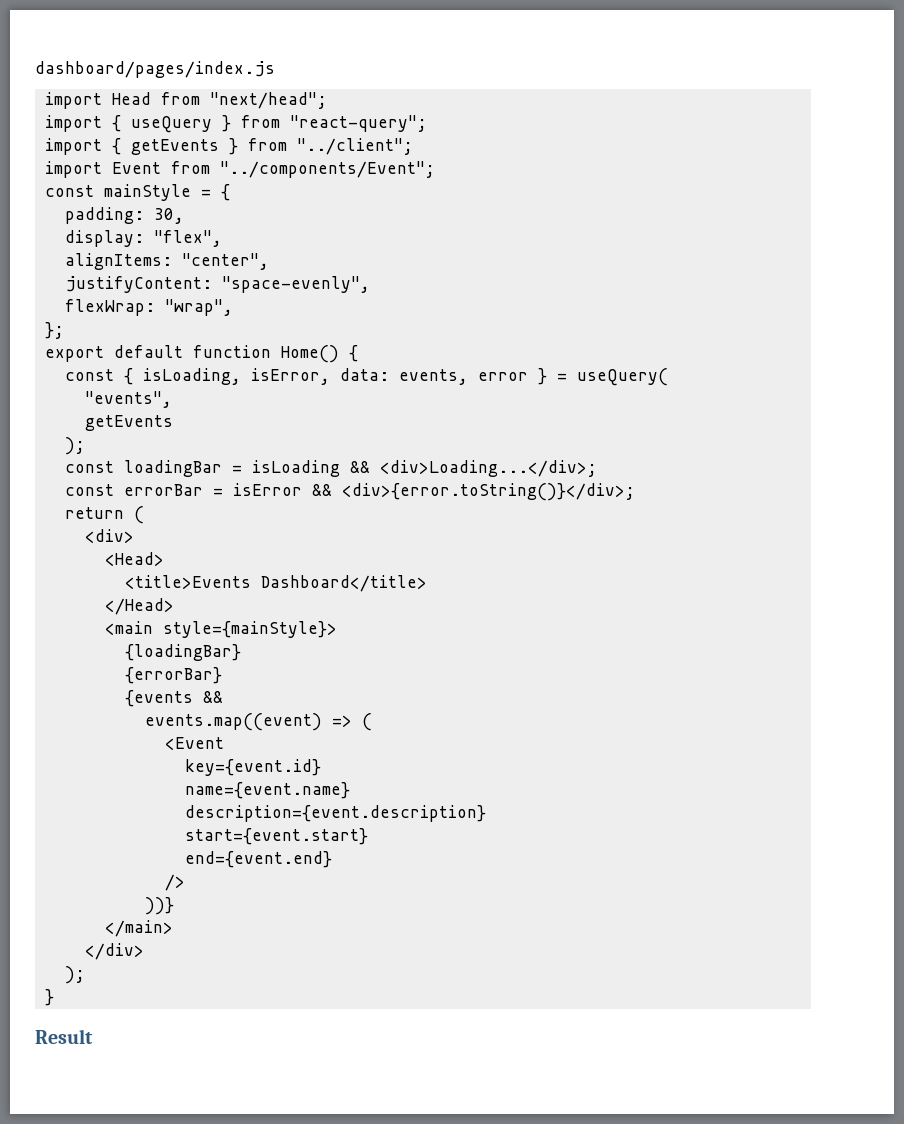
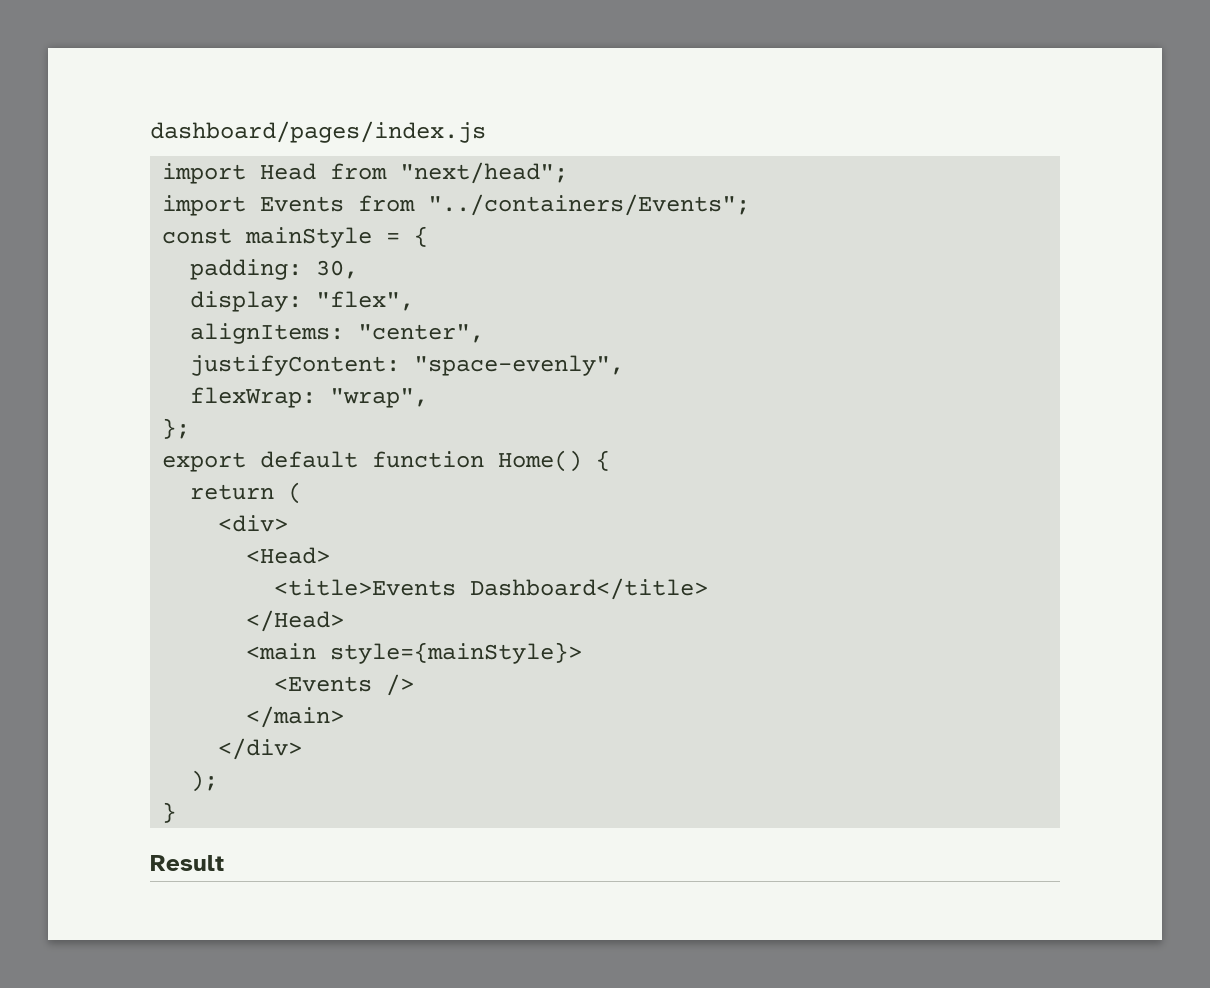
[112,115,428,133] [45,138,414,155] [45,161,436,178] { useQuery } from "react-query"; // import { getEvents } from "../client"; // import Event from "../components/Event"; -> [260,194,751,216] Events from "../containers/Events";
[65,368,669,386] [85,391,173,408] [85,415,174,431] [65,437,86,455] [65,460,598,477] [65,483,636,501] // const { isLoading, isError, data: events, error } = useQuery( // "events", // getEvents // ); // const loadingBar = isLoading && <div>Loading...</div>; // const errorBar = isError && <div>{error.toString()}</div>; -> (611, 460) none
[125,644,242,661] [125,667,223,684] [125,690,224,707] [145,713,373,731] [165,737,225,750] [185,759,322,776] [185,782,351,799] [185,805,487,822] [185,828,369,845] [185,851,333,868] {loadingBar} // {errorBar} // {events && // events.map((event) => ( // <Event // key={event.id} // name={event.name} // description={event.description} // start={event.start} // end={event.end} // -> [274,676,373,692] <Events
[145,897,175,915] // ))} -> (415, 685) none

